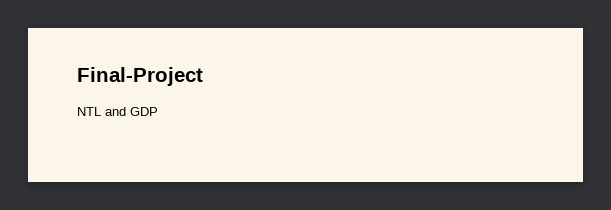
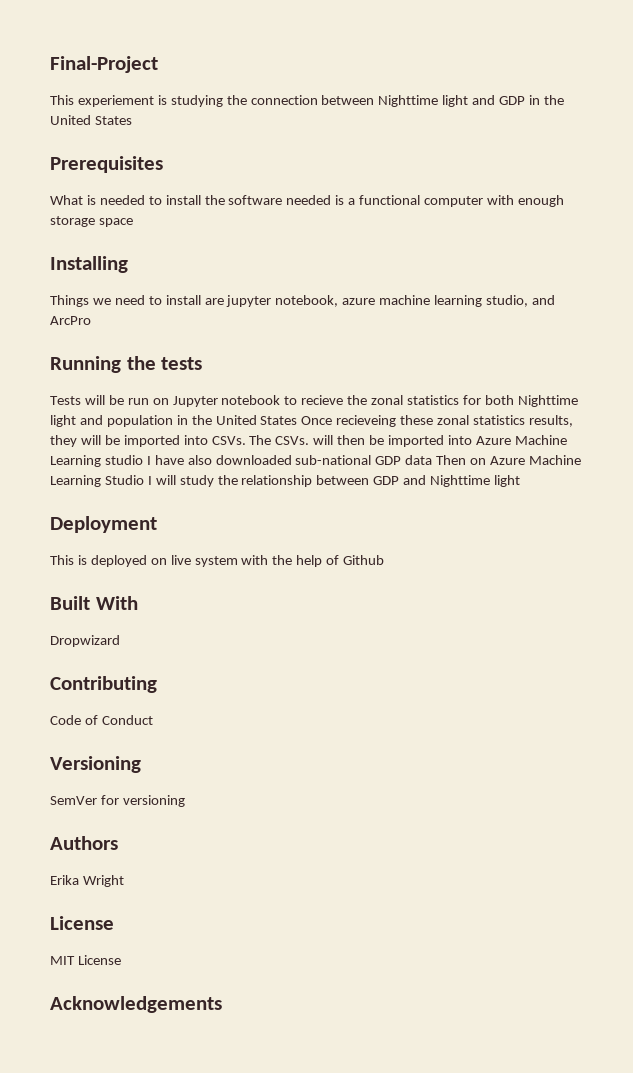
[77,107,158,116] NTL and GDP -> [50,95,564,107] [50,115,132,125] [50,156,163,173] [50,195,564,207] [50,216,133,227] [50,256,128,273] [50,295,555,307] [50,316,91,325] [50,356,203,373] [50,395,578,407] [50,415,573,427] [50,435,567,447] [50,455,581,467] [50,475,521,487] [50,516,157,533] [50,555,385,567] [50,596,138,610] [50,635,120,647] [50,676,157,693] [50,715,153,725] [50,756,141,773] [50,795,185,807] [50,836,118,850] [50,875,124,887] [50,916,114,930] [50,955,121,965] [50,996,222,1013] This experiement is studying the connection between Nighttime light and GDP in the United States // Prerequisites // What is needed to install the software needed is a functional computer with enough storage space // Installing // Things we need to install are jupyter notebook, azure machine learning studio, and ArcPro // Running the tests // Tests will be run on Jupyter notebook to recieve the zonal statistics for both Nighttime light and population in the United States Once recieveing these zonal statistics results, they will be imported into CSVs. The CSVs. will then be imported into Azure Machine Learning studio I have also downloaded sub-national GDP data Then on Azure Machine Learning Studio I will study the relationship between GDP and Nighttime light // Deployment // This is deployed on live system with the help of Github // Built With // Dropwizard // Contributing // Code of Conduct // Versioning // SemVer for versioning // Authors // Erika Wright // License // MIT License // Acknowledgements

